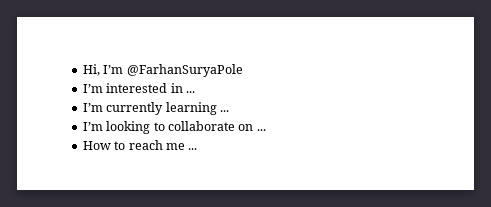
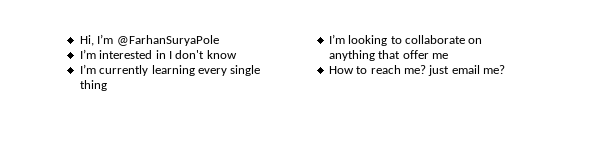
[185,91,195,93] ... -> [168,50,237,59] I don't know
[219,110,229,112] ... -> [197,65,261,76] [79,80,107,91] every single thing
[256,129,266,131] ... -> [328,50,448,61] anything that offer me
[165,143,198,150] me ... -> [403,65,505,76] me? just email me?

